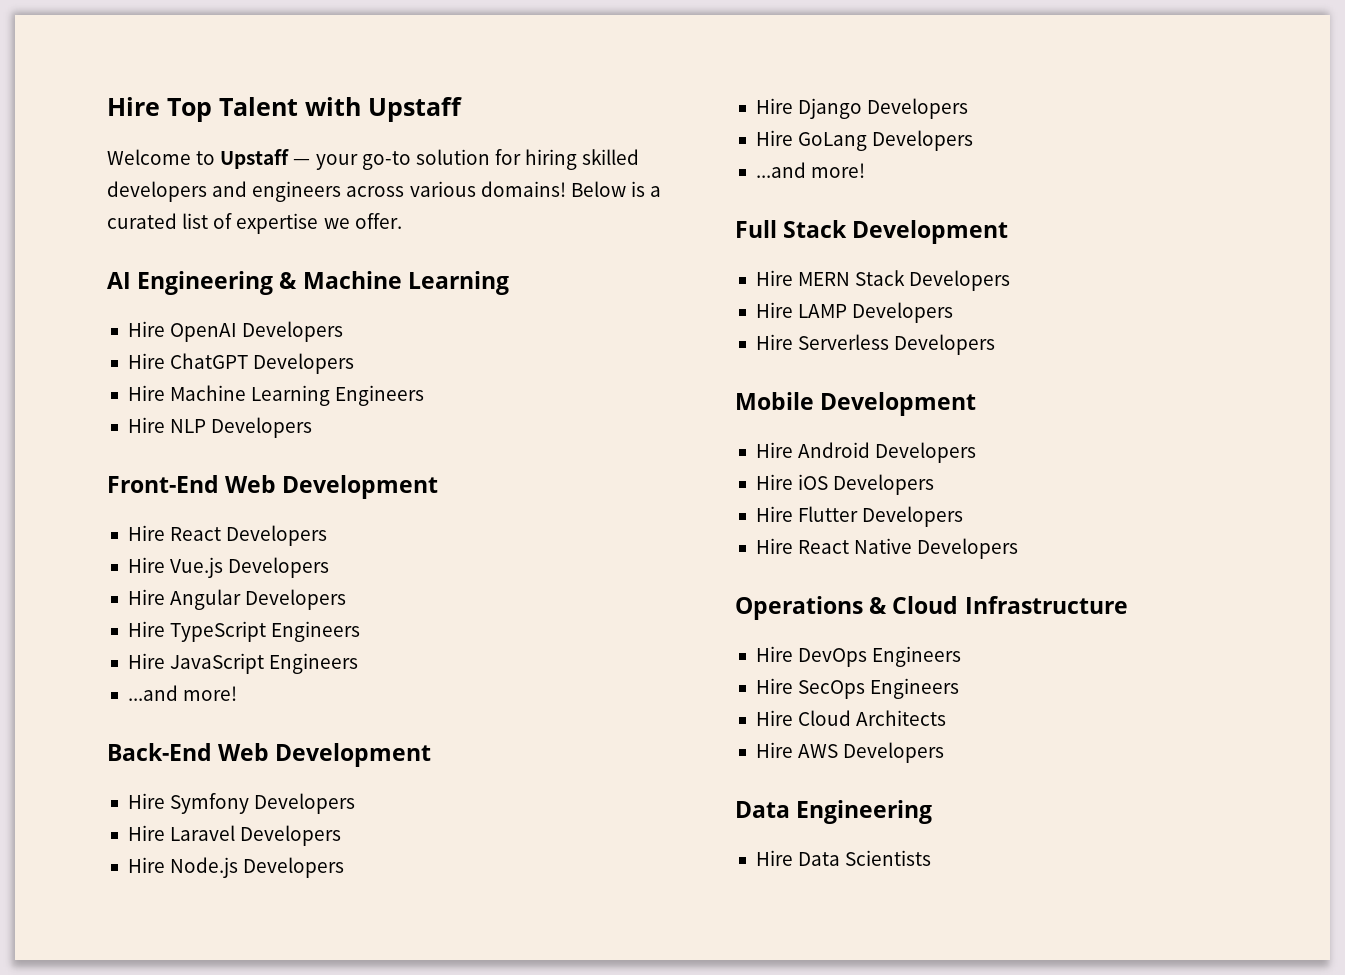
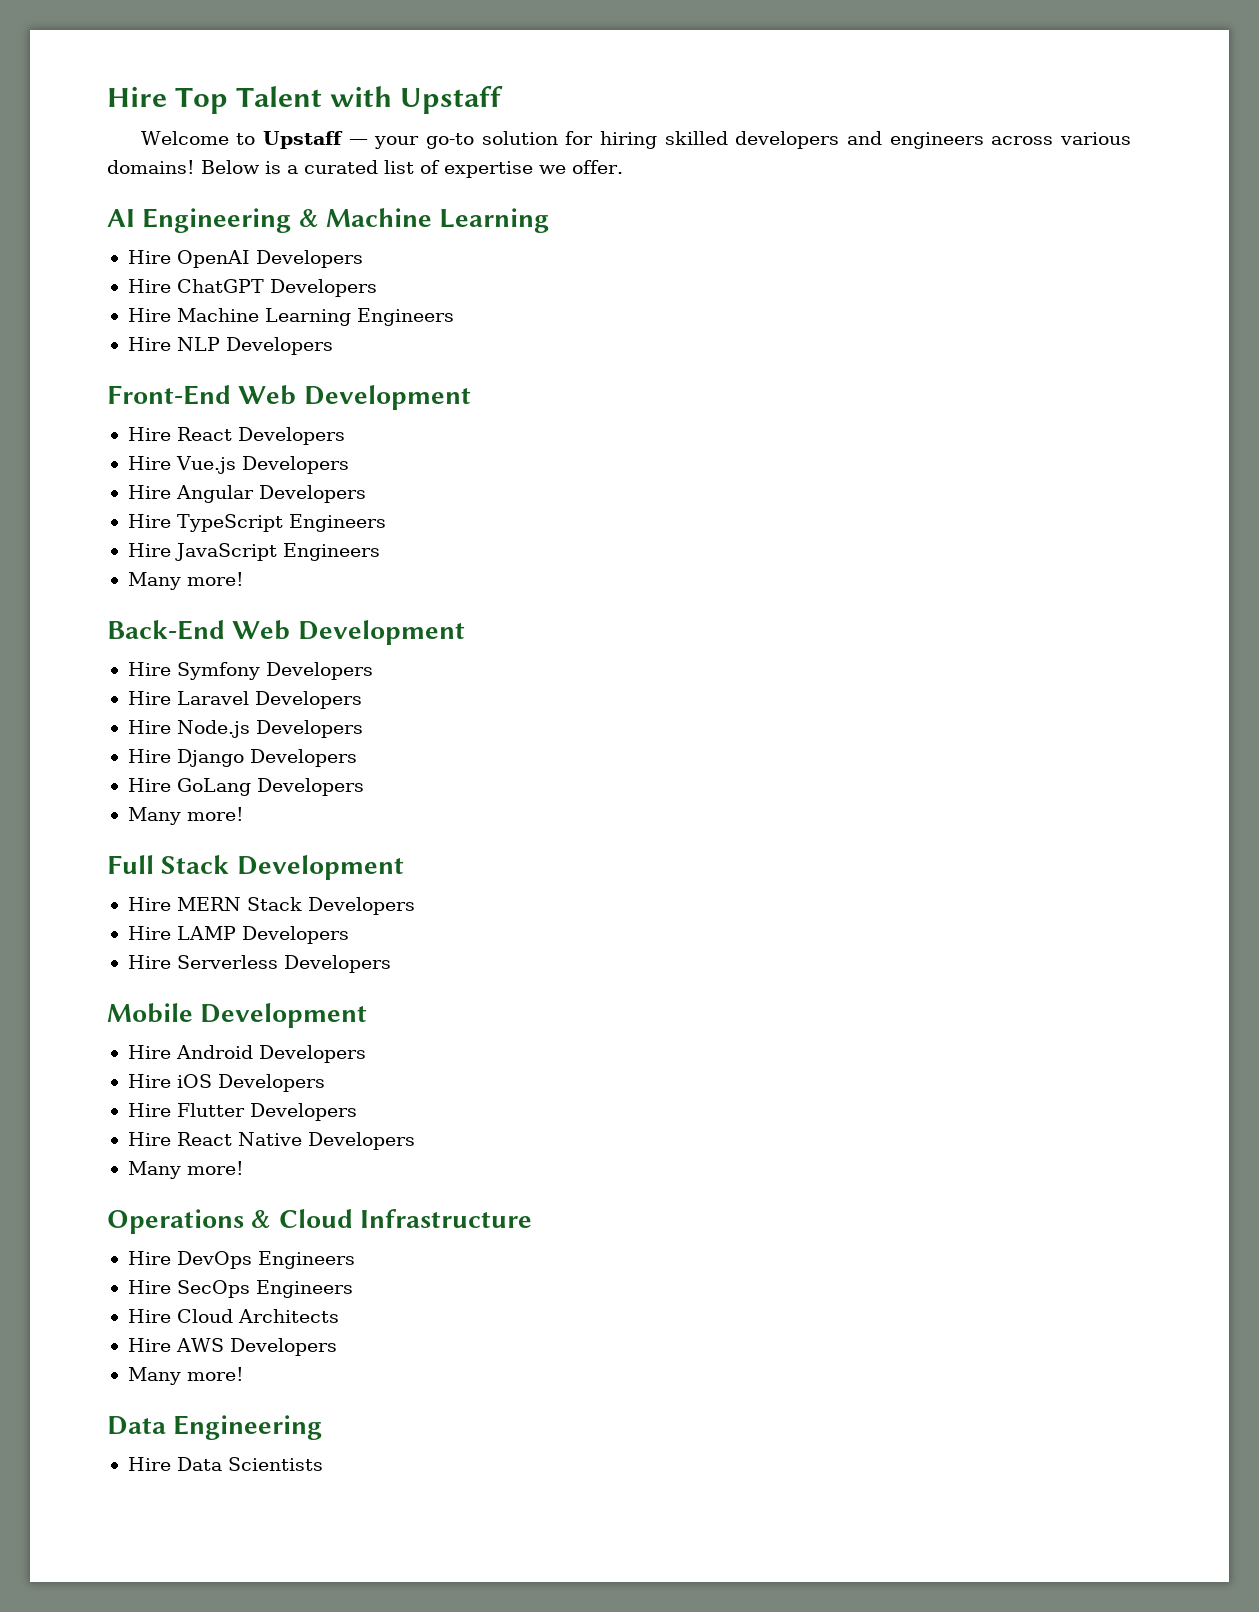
[127,685,178,701] ...and -> [127,572,181,590] Many
[755,162,806,178] ...and -> [127,807,181,825] Many
(1019, 548) none -> [127,1161,244,1179] // Many more!
(945, 752) none -> [127,1367,244,1385] // Many more!

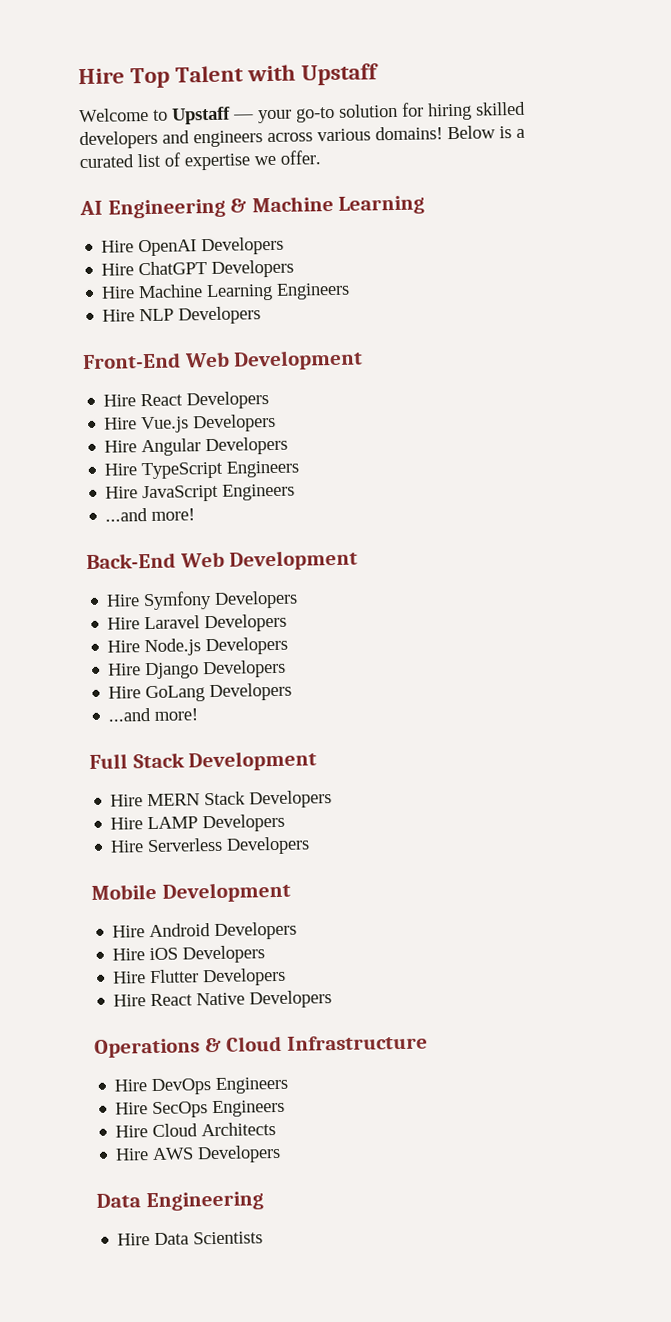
[127,572,181,590] Many -> [105,508,149,522] ...and
[127,807,181,825] Many -> [108,707,152,722] ...and
[127,1161,244,1179] // Many more! -> (333, 999) none
[127,1367,244,1385] // Many more! -> (282, 1154) none

